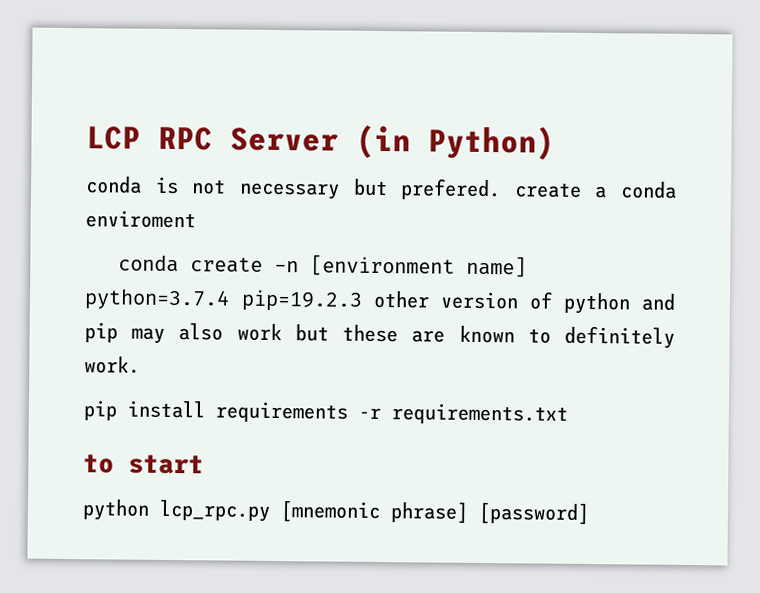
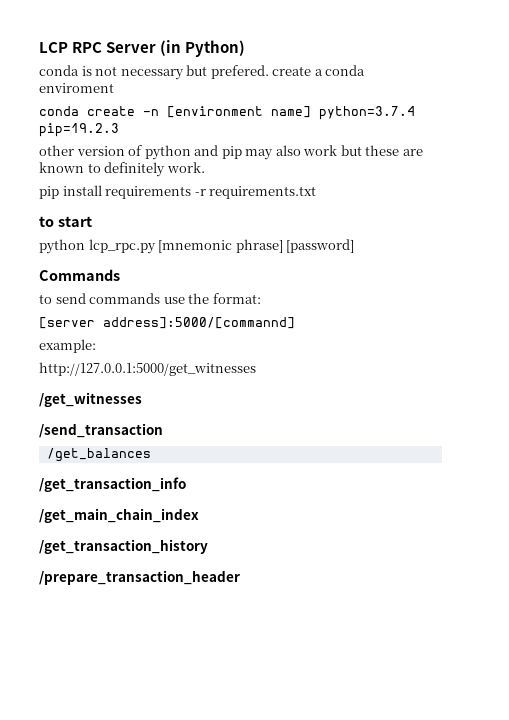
(364, 300) none -> (119, 130) //
(590, 513) none -> [39,269,120,281] [39,293,261,304] [39,317,295,329] [39,339,96,353] [39,362,256,376] [39,392,142,407] [39,423,163,438] [46,448,151,462] [39,477,186,492] [39,508,199,523] [39,539,208,554] [39,570,240,585] // Commands // to send commands use the format: // [server address]:5000/[commannd] // example: // http://127.0.0.1:5000/get_witnesses // /get_witnesses // /send_transaction // /get_balances // /get_transaction_info // /get_main_chain_index // /get_transaction_history // /prepare_transaction_header

